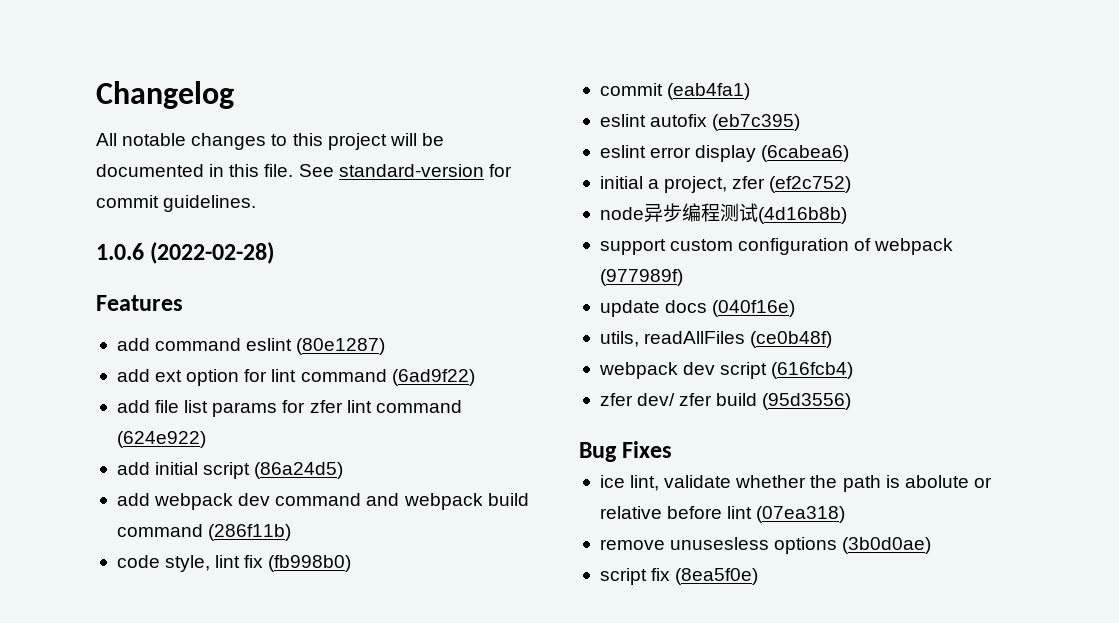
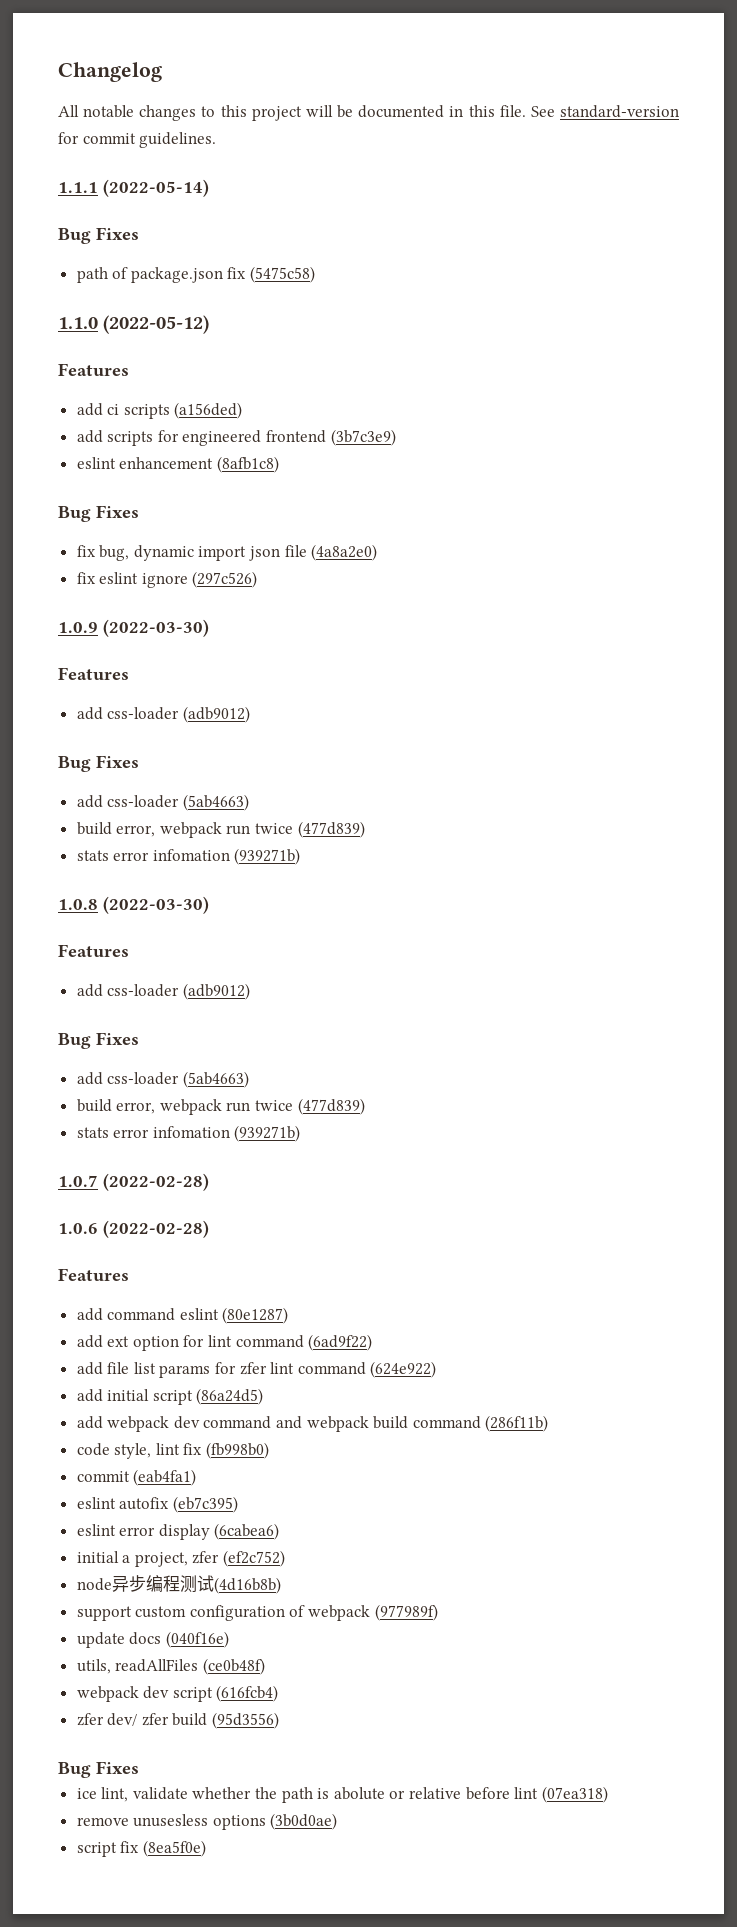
(257, 203) none -> [58,179,209,197] [58,227,139,244] [76,266,316,283] [58,315,210,334] [58,363,129,377] [76,402,243,419] [76,429,396,446] [76,456,279,473] [58,505,139,522] [76,544,378,561] [76,571,258,588] [58,619,209,637] [58,667,129,681] [76,706,250,723] [58,755,139,772] [76,794,249,811] [76,821,365,838] [76,848,301,865] [58,896,209,914] [58,944,129,958] [76,983,250,1000] [58,1032,139,1049] [76,1071,249,1088] [76,1098,365,1115] [76,1125,301,1142] [58,1173,209,1191] // 1.1.1 (2022-05-14) // Bug Fixes // path of package.json fix (5475c58) // 1.1.0 (2022-05-12) // Features // add ci scripts (a156ded) // add scripts for engineered frontend (3b7c3e9) // eslint enhancement (8afb1c8) // Bug Fixes // fix bug, dynamic import json file (4a8a2e0) // fix eslint ignore (297c526) // 1.0.9 (2022-03-30) // Features // add css-loader (adb9012) // Bug Fixes // add css-loader (5ab4663) // build error, webpack run twice (477d839) // stats error infomation (939271b) // 1.0.8 (2022-03-30) // Features // add css-loader (adb9012) // Bug Fixes // add css-loader (5ab4663) // build error, webpack run twice (477d839) // stats error infomation (939271b) // 1.0.7 (2022-02-28)

